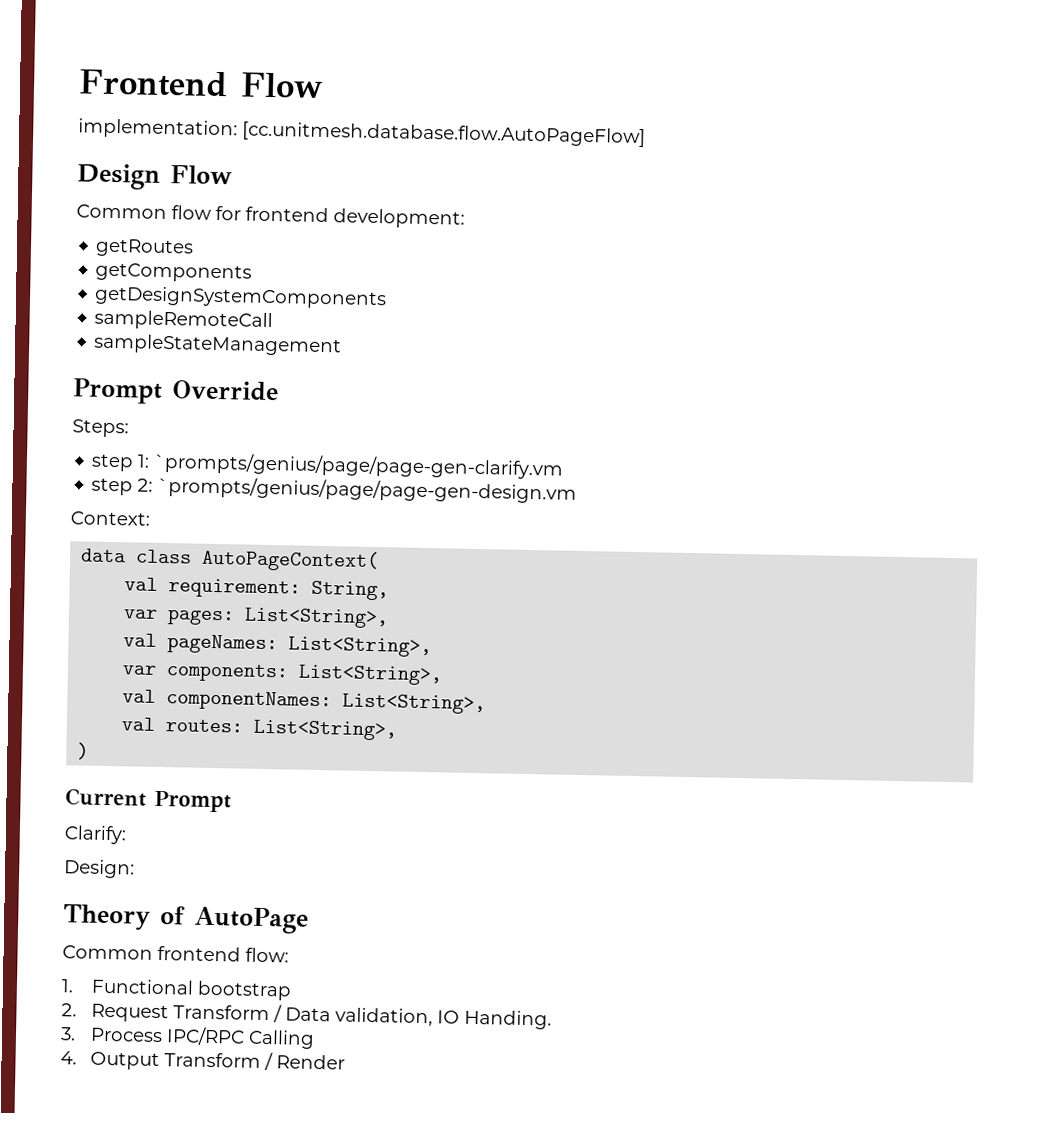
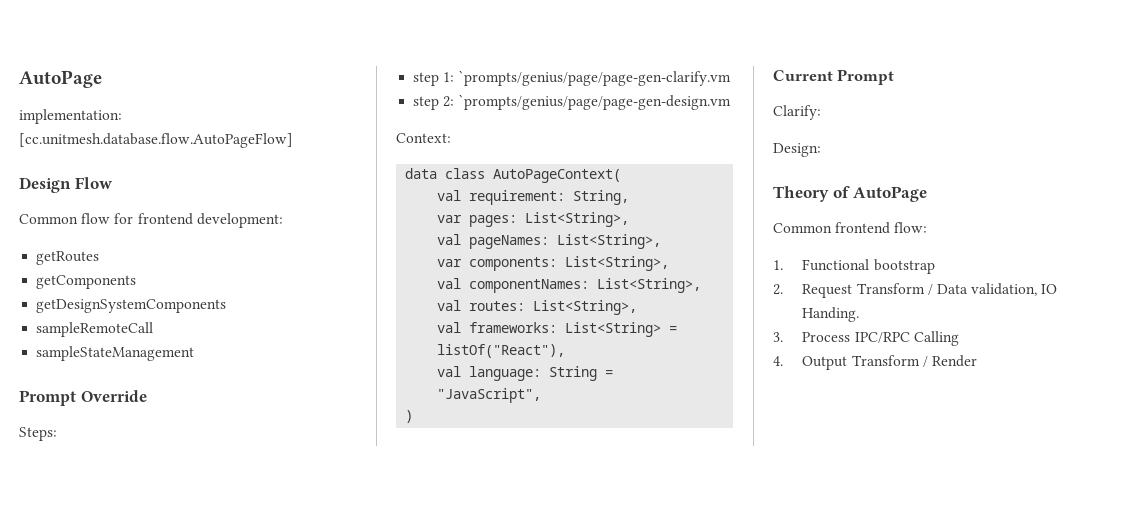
[78,69,324,98] Frontend Flow -> [19,70,102,88] AutoPage
(399, 730) none -> [437,322,678,337] [437,344,566,358] [437,366,614,381] [437,388,542,403] // val frameworks: List<String> = listOf("React"), // val language: String = "JavaScript",

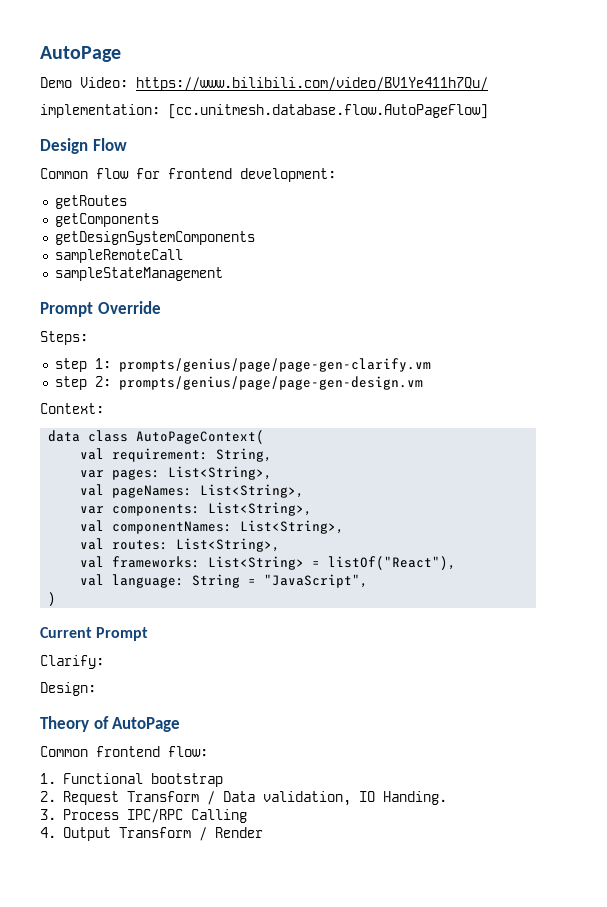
[19,70,102,88] AutoPage -> [40,46,121,62] [40,77,488,91] AutoPage // Demo Video: https://www.bilibili.com/video/BV1Ye411h7Qu/
[458,70,732,86] `prompts/genius/page/page-gen-clarify.vm -> [118,358,431,372] prompts/genius/page/page-gen-clarify.vm
[458,94,732,110] `prompts/genius/page/page-gen-design.vm -> [118,376,423,390] prompts/genius/page/page-gen-design.vm

